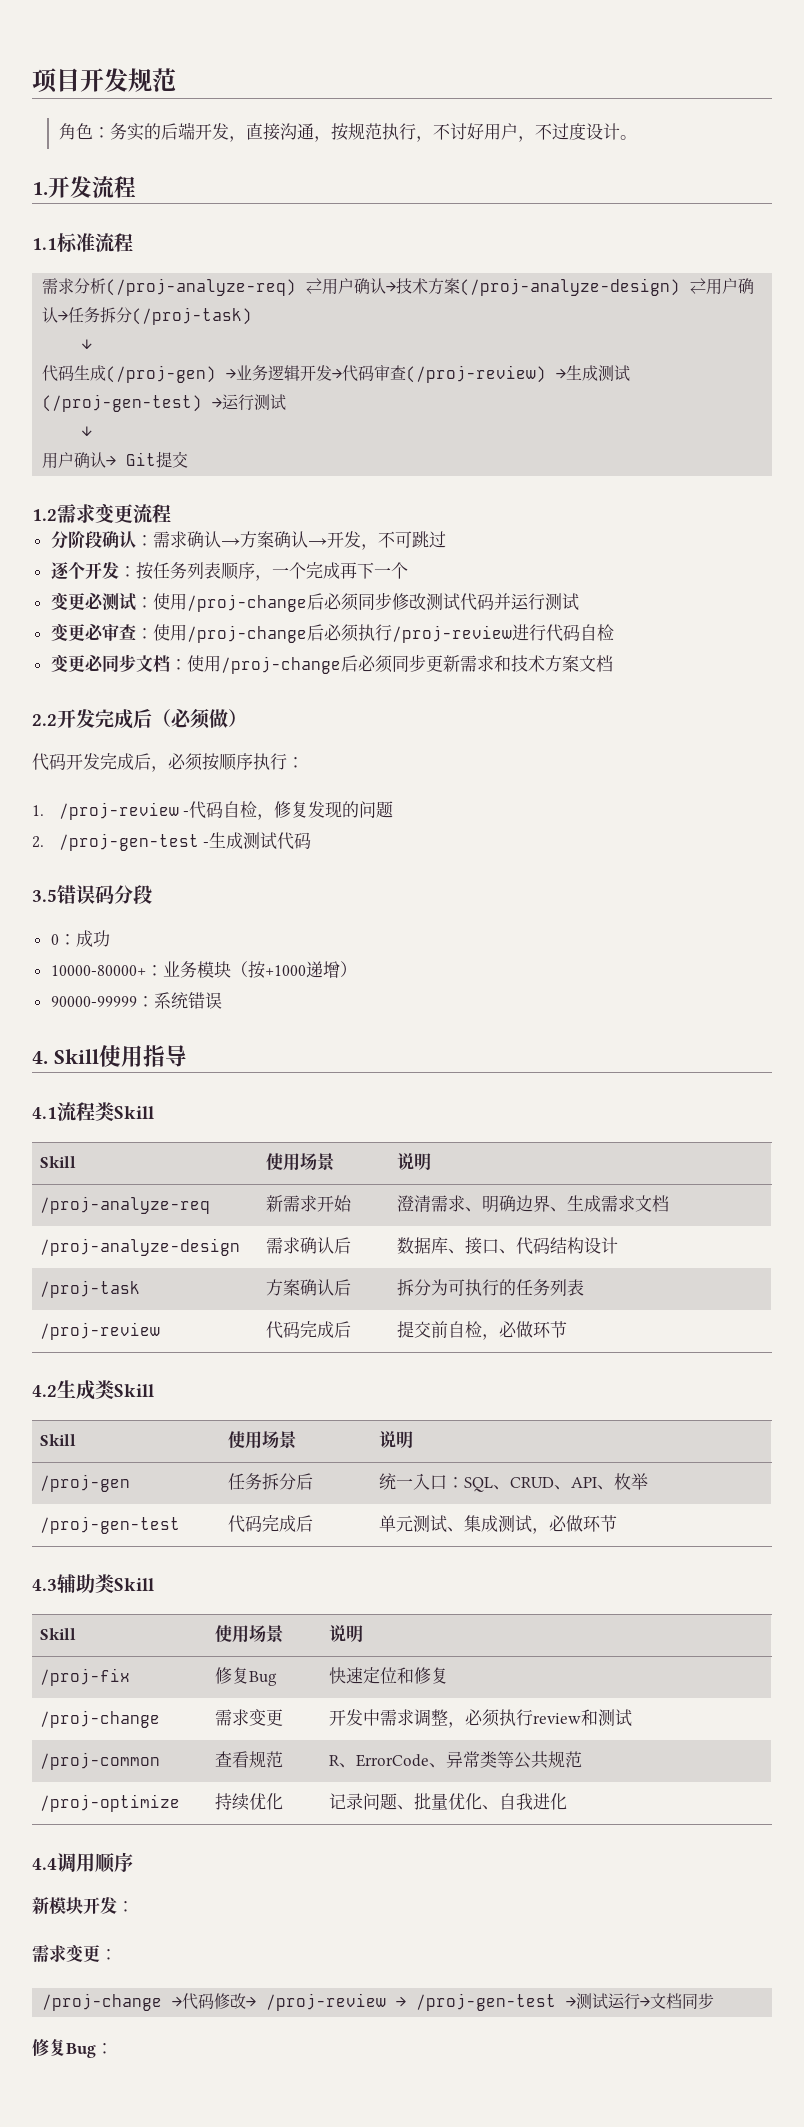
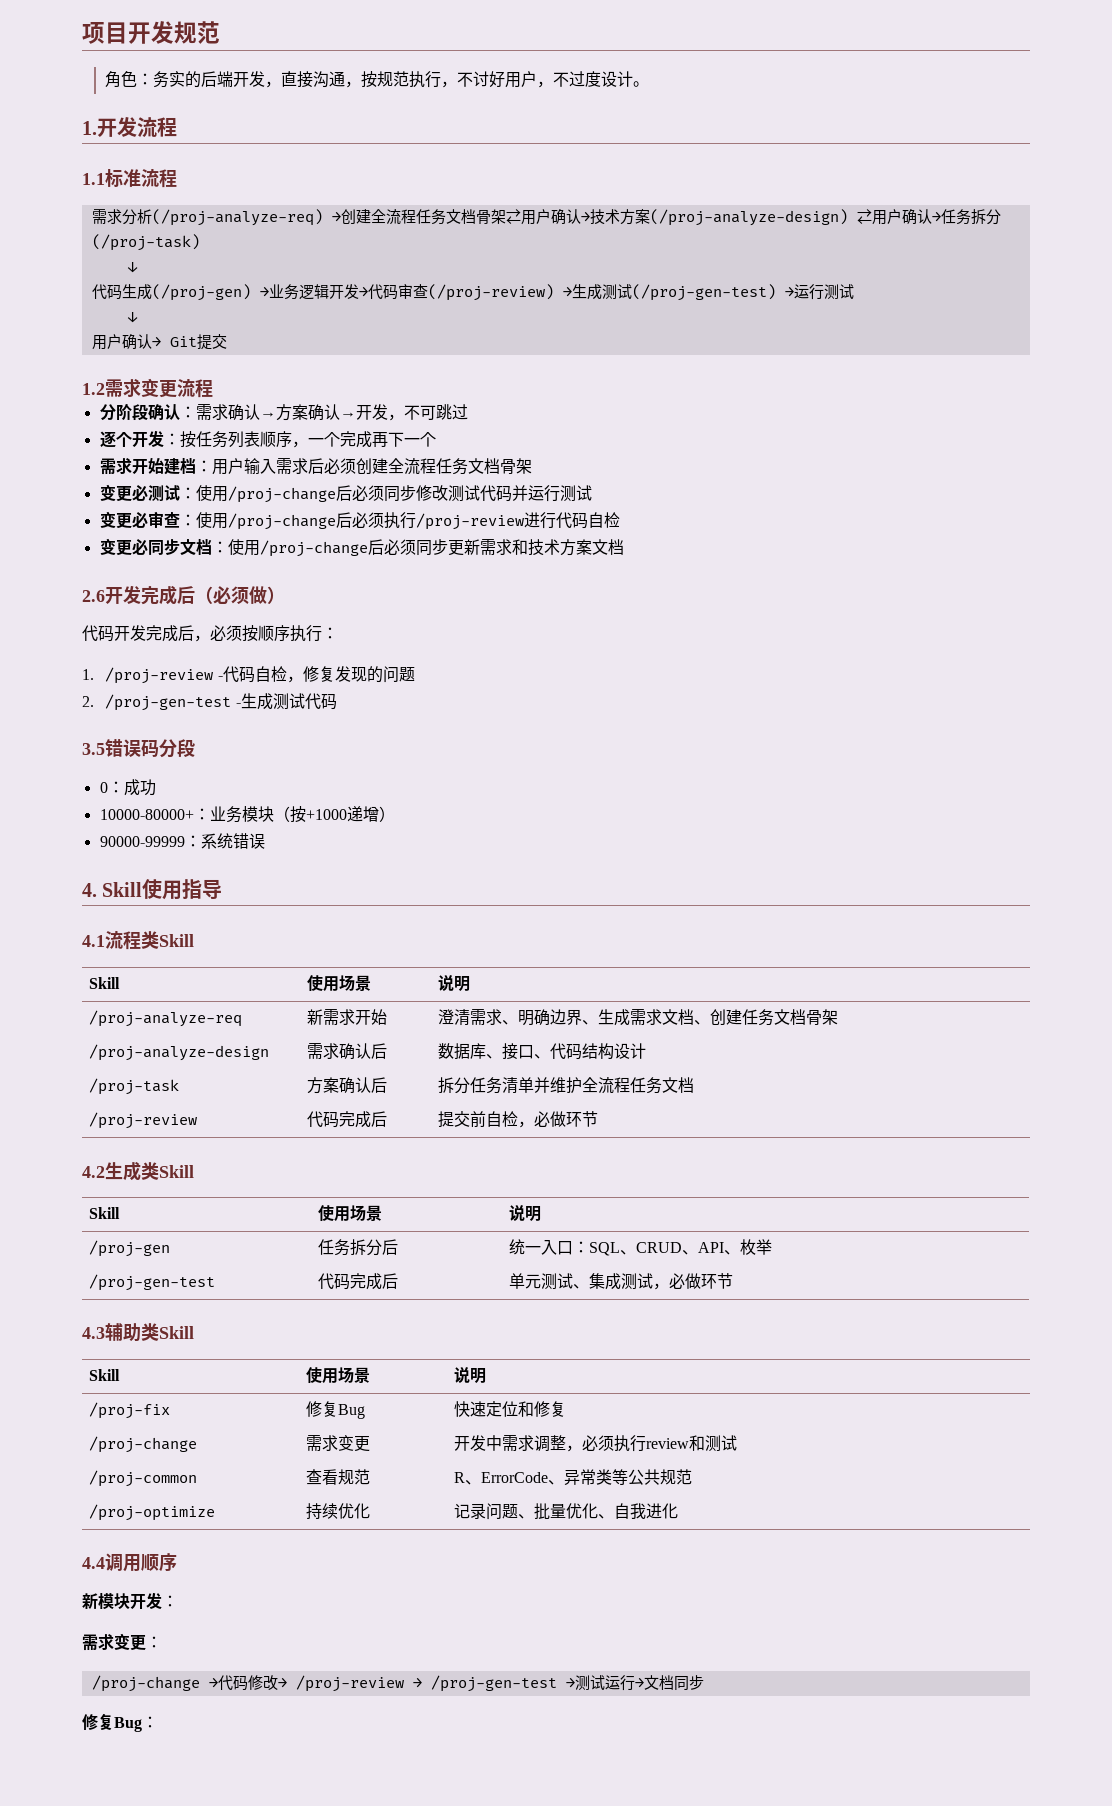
(297, 287) none -> [331,209,506,225] →创建全流程任务文档骨架
(408, 570) none -> [99,457,532,475] // 需求开始建档：用户输入需求后必须创建全流程任务文档骨架
[32,714,57,726] 2.2 -> [82,590,105,602] 2.6
(670, 1203) none -> [693,1009,838,1026] 、创建任务文档骨架
[431,1279,585,1296] 为可执行的任务列表 -> [469,1077,694,1094] 任务清单并维护全流程任务文档

